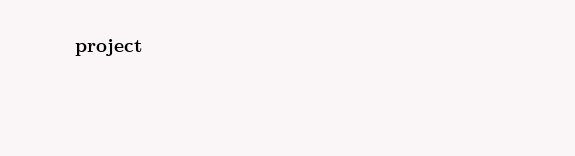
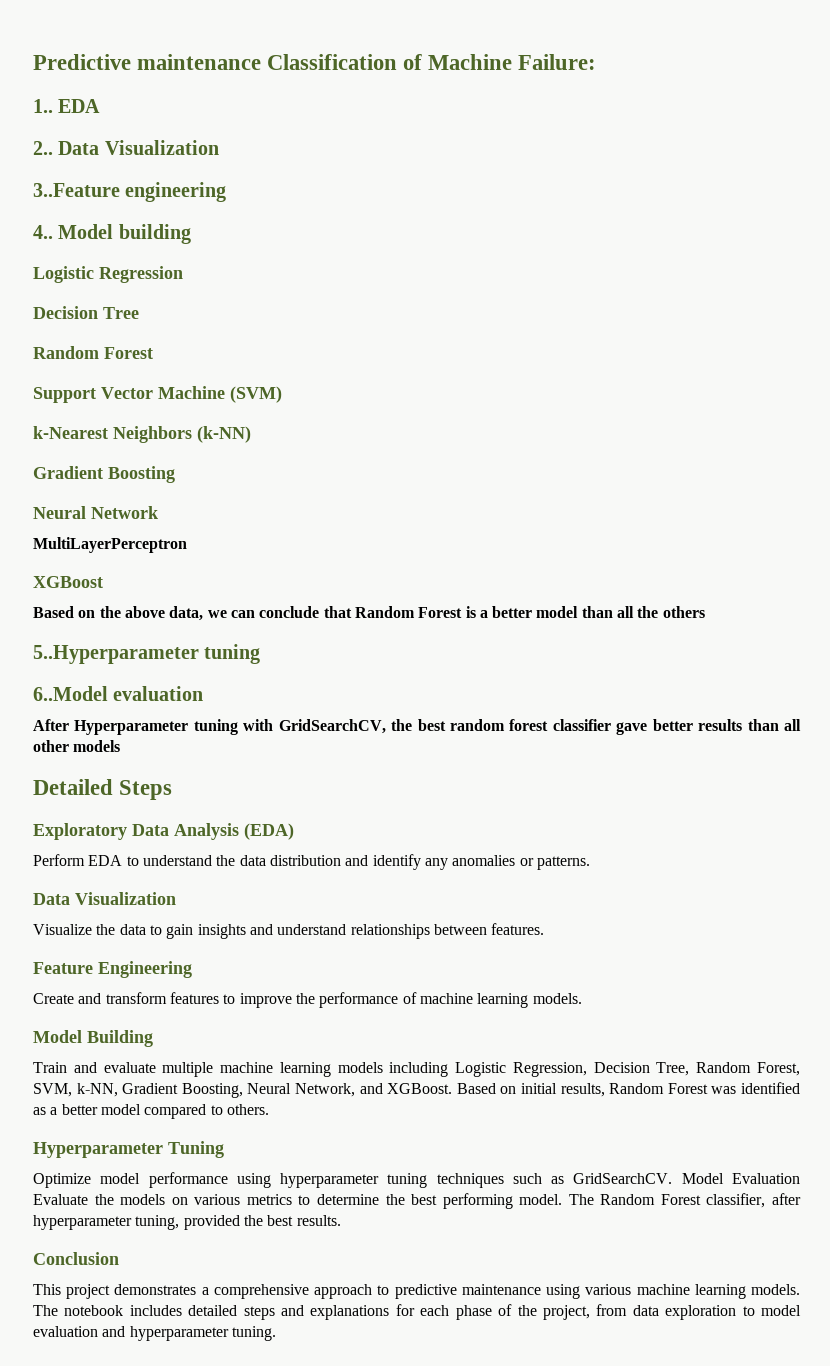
[75,39,143,56] project -> [33,54,597,70] [33,99,101,113] [33,140,219,155] [33,182,227,202] [33,224,191,244] [33,266,183,283] [33,306,139,319] [33,346,153,359] [33,386,282,403] [33,426,251,443] [33,466,175,483] [33,506,158,519] [33,537,187,553] [33,576,103,588] [33,606,705,621] [33,644,261,664] [33,686,204,701] [33,719,802,735] [33,740,121,752] [33,779,173,800] [33,823,294,840] [33,854,590,870] [33,892,176,905] [33,923,545,939] [33,961,192,978] [33,992,582,1008] [33,1030,153,1047] [33,1062,800,1077] [33,1082,801,1098] [33,1104,269,1119] [33,1141,224,1158] [33,1172,800,1188] [33,1193,801,1209] [33,1215,341,1230] [33,1252,119,1265] [33,1284,801,1299] [33,1304,801,1320] [33,1326,276,1341] Predictive maintenance Classification of Machine Failure: // 1.. EDA // 2.. Data Visualization // 3..Feature engineering // 4.. Model building // Logistic Regression // Decision Tree // Random Forest // Support Vector Machine (SVM) // k-Nearest Neighbors (k-NN) // Gradient Boosting // Neural Network // MultiLayerPerceptron // XGBoost // Based on the above data, we can conclude that Random Forest is a better model than all the others // 5..Hyperparameter tuning // 6..Model evaluation // After Hyperparameter tuning with GridSearchCV, the best random forest classifier gave better results than all other models // Detailed Steps // Exploratory Data Analysis (EDA) // Perform EDA to understand the data distribution and identify any anomalies or patterns. // Data Visualization // Visualize the data to gain insights and understand relationships between features. // Feature Engineering // Create and transform features to improve the performance of machine learning models. // Model Building // Train and evaluate multiple machine learning models including Logistic Regression, Decision Tree, Random Forest, SVM, k-NN, Gradient Boosting, Neural Network, and XGBoost. Based on initial results, Random Forest was identified as a better model compared to others. // Hyperparameter Tuning // Optimize model performance using hyperparameter tuning techniques such as GridSearchCV. Model Evaluation Evaluate the models on various metrics to determine the best performing model. The Random Forest classifier, after hyperparameter tuning, provided the best results. // Conclusion // This project demonstrates a comprehensive approach to predictive maintenance using various machine learning models. The notebook includes detailed steps and explanations for each phase of the project, from data exploration to model evaluation and hyperparameter tuning.

